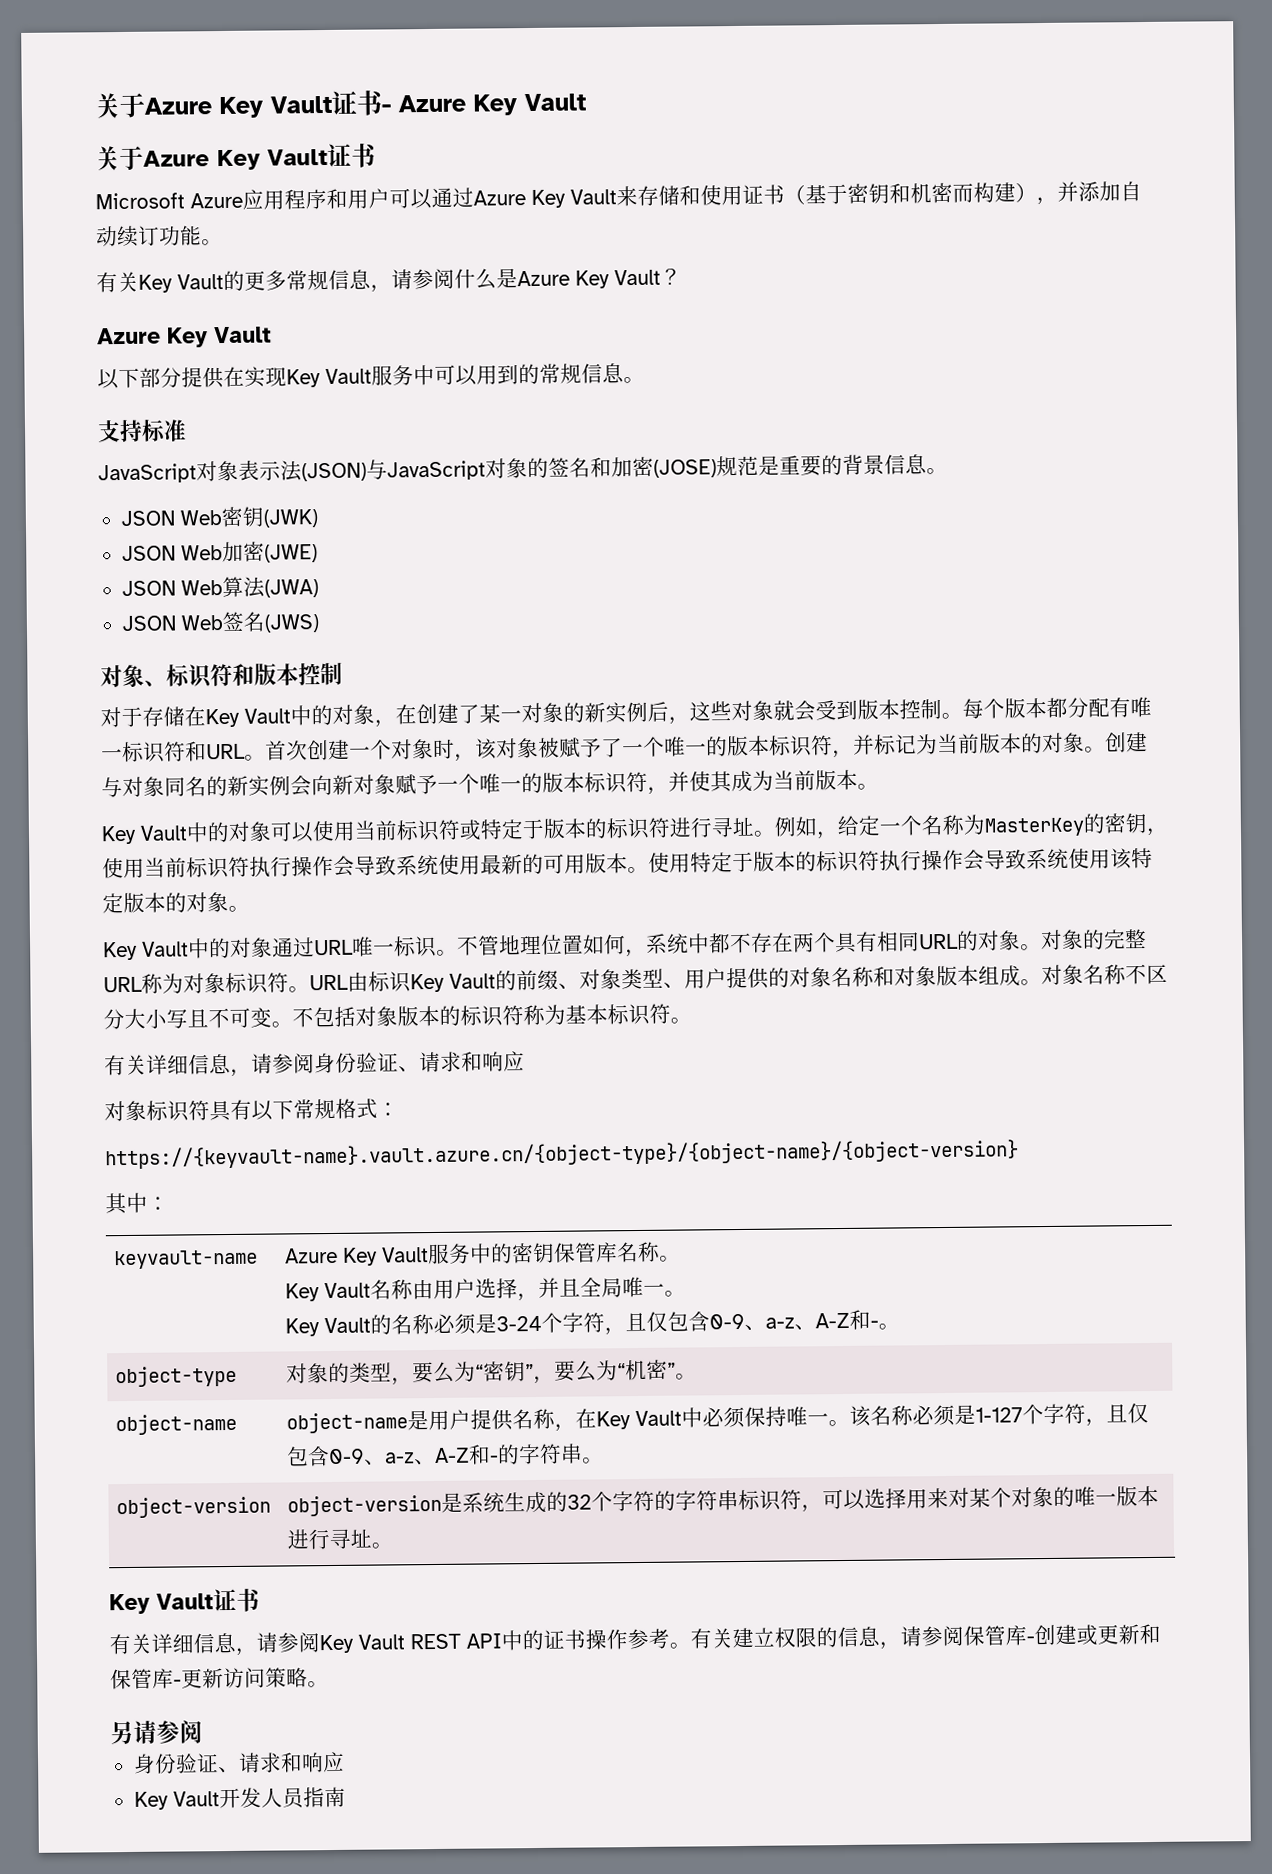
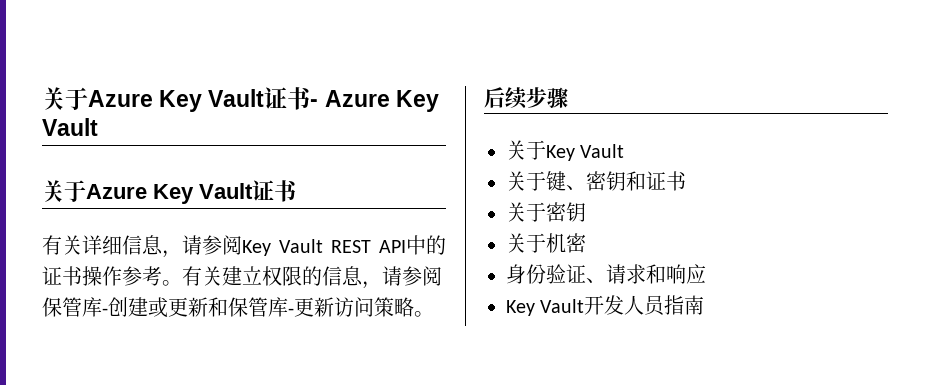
[95,181,1142,210] [96,225,223,248] [96,268,682,293] [97,326,272,348] [97,363,645,390] [97,419,187,443] [98,454,948,484] [120,506,318,528] [121,541,318,563] [121,576,319,598] [121,611,320,633] [100,662,343,689] [100,696,1152,728] [101,731,1148,763] [101,769,879,798] [101,813,1169,845] [102,847,1153,879] [102,891,250,914] [103,929,1147,961] [103,964,1168,994] [103,1003,692,1030] [104,1051,525,1077] [104,1098,399,1122] [105,1139,1019,1170] [105,1192,169,1215] [114,1249,259,1270] [285,1241,682,1266] [285,1276,687,1302] [285,1309,901,1337] [115,1365,238,1388] [286,1359,698,1386] [115,1413,238,1436] [286,1403,1150,1434] [286,1443,605,1467] [116,1496,272,1519] [287,1485,1160,1517] [287,1528,394,1550] [109,1588,260,1615] // Microsoft Azure应用程序和用户可以通过Azure Key Vault来存储和使用证书（基于密钥和机密而构建），并添加自动续订功能。 // 有关Key Vault的更多常规信息，请参阅什么是Azure Key Vault？ // Azure Key Vault // 以下部分提供在实现Key Vault服务中可以用到的常规信息。 // 支持标准 // JavaScript对象表示法(JSON)与JavaScript对象的签名和加密(JOSE)规范是重要的背景信息。 // JSON Web密钥(JWK) // JSON Web加密(JWE) // JSON Web算法(JWA) // JSON Web签名(JWS) // 对象、标识符和版本控制 // 对于存储在Key Vault中的对象，在创建了某一对象的新实例后，这些对象就会受到版本控制。每个版本都分配有唯一标识符和URL。首次创建一个对象时，该对象被赋予了一个唯一的版本标识符，并标记为当前版本的对象。创建与对象同名的新实例会向新对象赋予一个唯一的版本标识符，并使其成为当前版本。 // Key Vault中的对象可以使用当前标识符或特定于版本的标识符进行寻址。例如，给定一个名称为MasterKey的密钥，使用当前标识符执行操作会导致系统使用最新的可用版本。使用特定于版本的标识符执行操作会导致系统使用该特定版本的对象。 // Key Vault中的对象通过URL唯一标识。不管地理位置如何，系统中都不存在两个具有相同URL的对象。对象的完整URL称为对象标识符。URL由标识Key Vault的前缀、对象类型、用户提供的对象名称和对象版本组成。对象名称不区分大小写且不可变。不包括对象版本的标识符称为基本标识符。 // 有关详细信息，请参阅身份验证、请求和响应 // 对象标识符具有以下常规格式： // https://{keyvault-name}.vault.azure.cn/{object-type}/{object-name}/{object-version} // 其中： // keyvault-name | Azure Key Vault服务中的密钥保管库名称。 // Key Vault名称由用户选择，并且全局唯一。 // Key Vault的名称必须是3-24个字符，且仅包含0-9、a-z、A-Z和-。 // object-type | 对象的类型，要么为“密钥”，要么为“机密”。 // object-name | object-name是用户提供名称，在Key Vault中必须保持唯一。该名称必须是1-127个字符，且仅包含0-9、a-z、A-Z和-的字符串。 // object-version | object-version是系统生成的32个字符的字符串标识符，可以选择用来对某个对象的唯一版本进行寻址。 // Key Vault证书 -> (297, 191) none
[110,1720,203,1745] 另请参阅 -> [484,87,568,109] [506,140,625,161] [506,171,686,191] [506,202,586,222] [506,233,586,253] 后续步骤 // 关于Key Vault // 关于键、密钥和证书 // 关于密钥 // 关于机密

